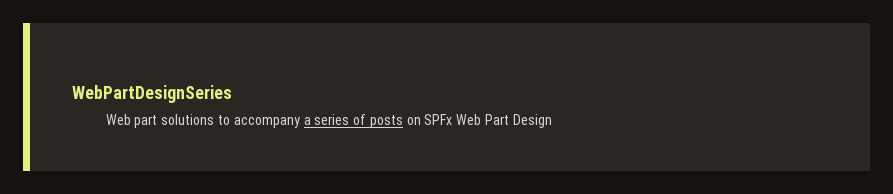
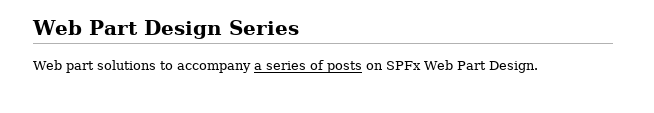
[72,85,232,103] WebPartDesignSeries -> [32,20,299,39] Web Part Design Series
[512,114,552,128] Design -> [488,61,538,73] Design.

